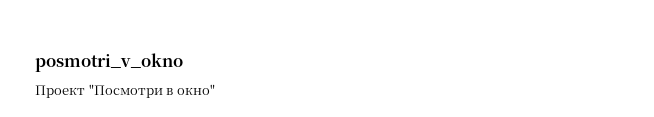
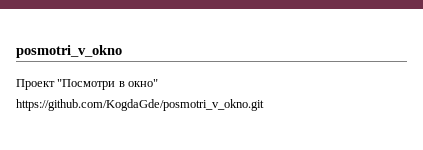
(215, 89) none -> [16,99,264,111] https://github.com/KogdaGde/posmotri_v_okno.git

